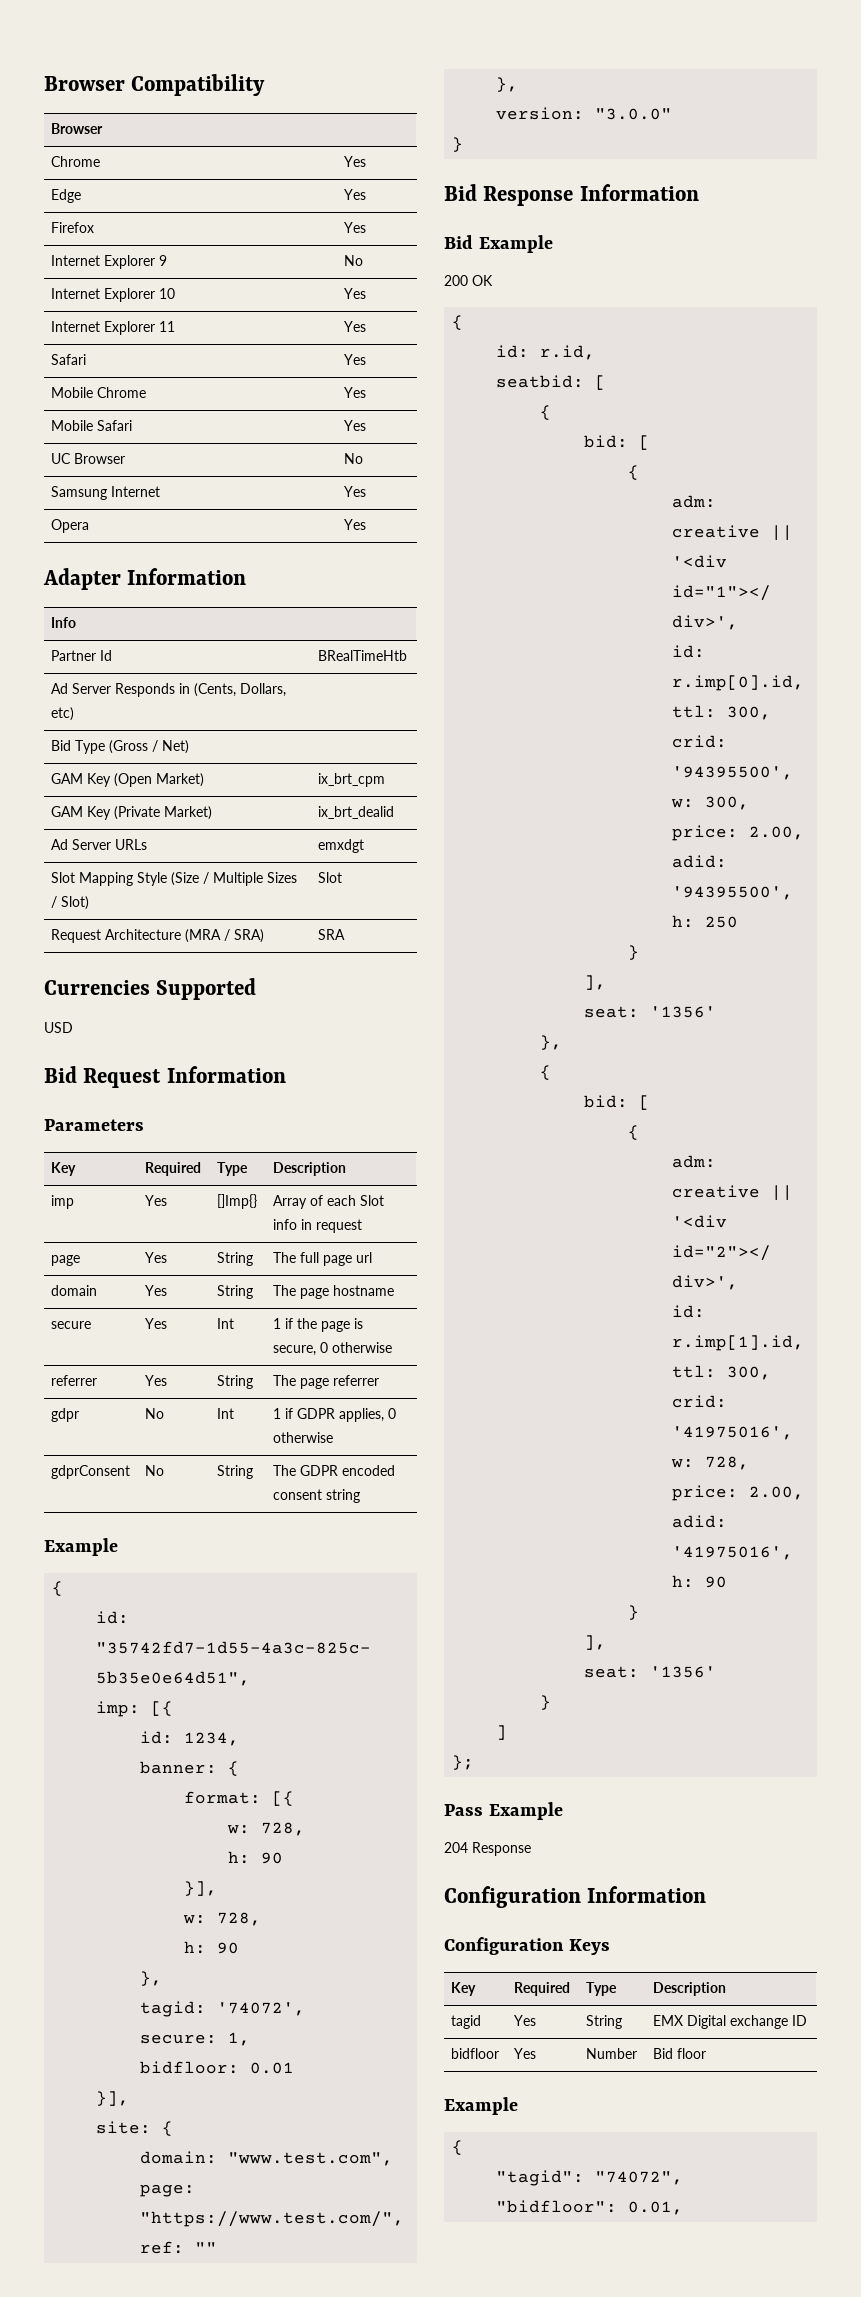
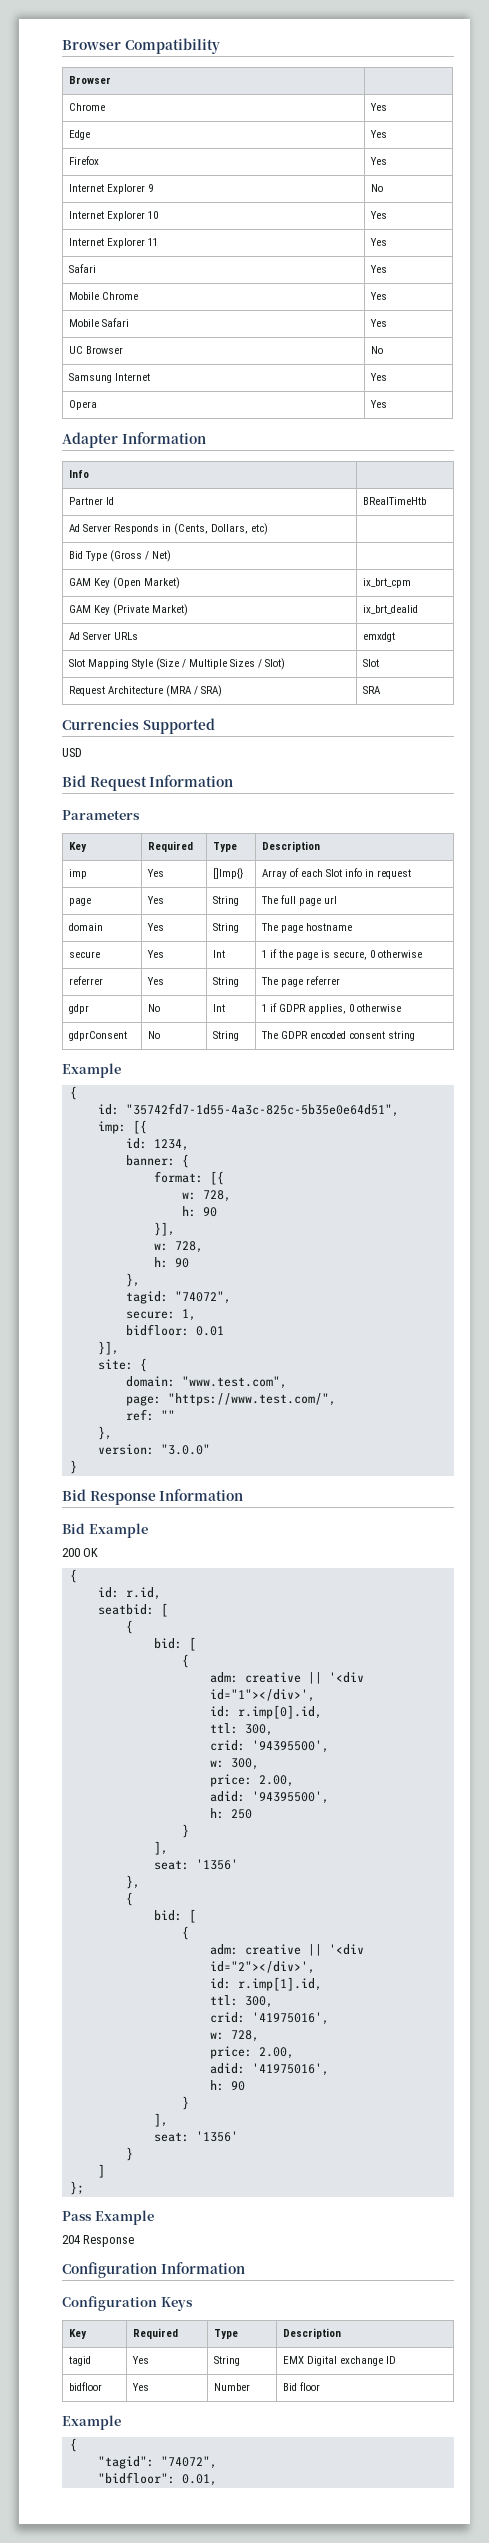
[217,2002,306,2016] '74072', -> [174,1291,231,1304] "74072",

